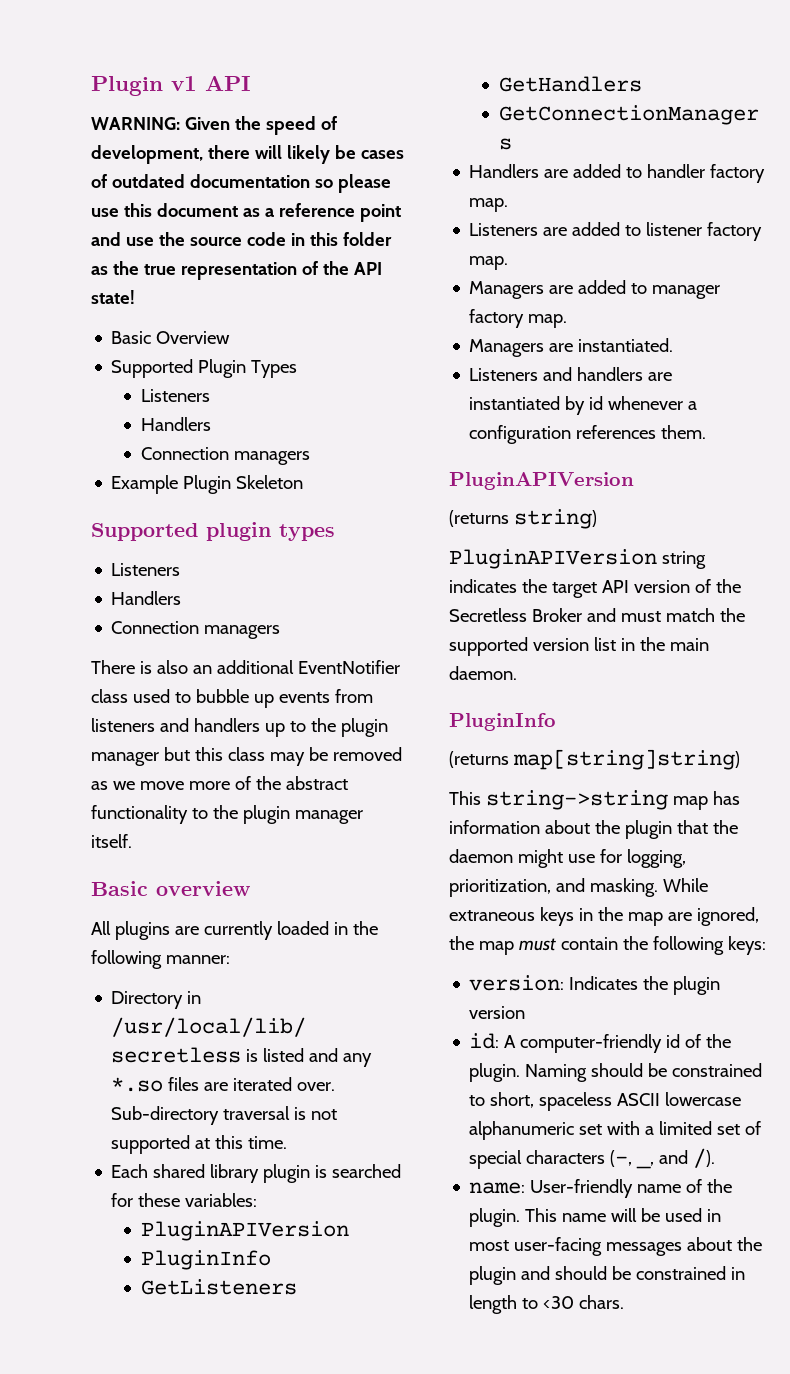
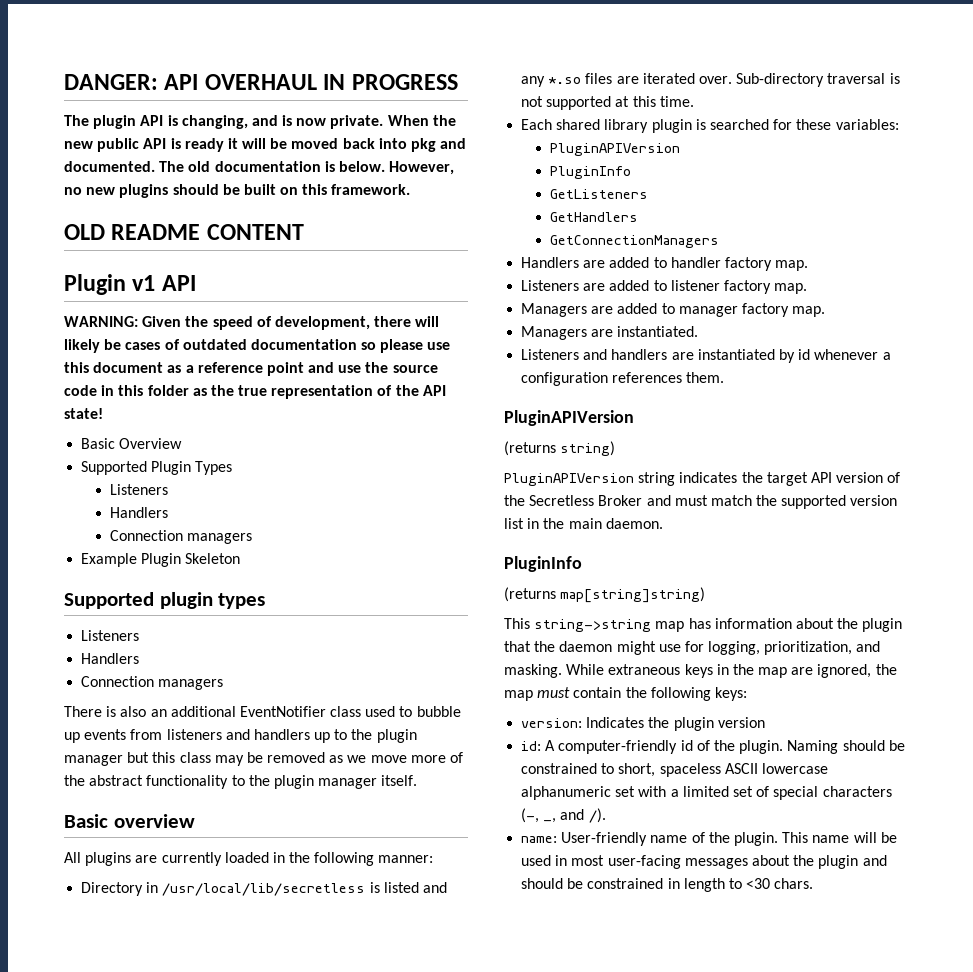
(91, 86) none -> [64,74,458,90] [64,115,456,129] [64,138,467,152] [64,161,455,175] [64,184,411,198] [64,224,304,240] DANGER: API OVERHAUL IN PROGRESS // The plugin API is changing, and is now private. When the new public API is ready it will be moved back into pkg and documented. The old documentation is below. However, no new plugins should be built on this framework. // OLD README CONTENT //

